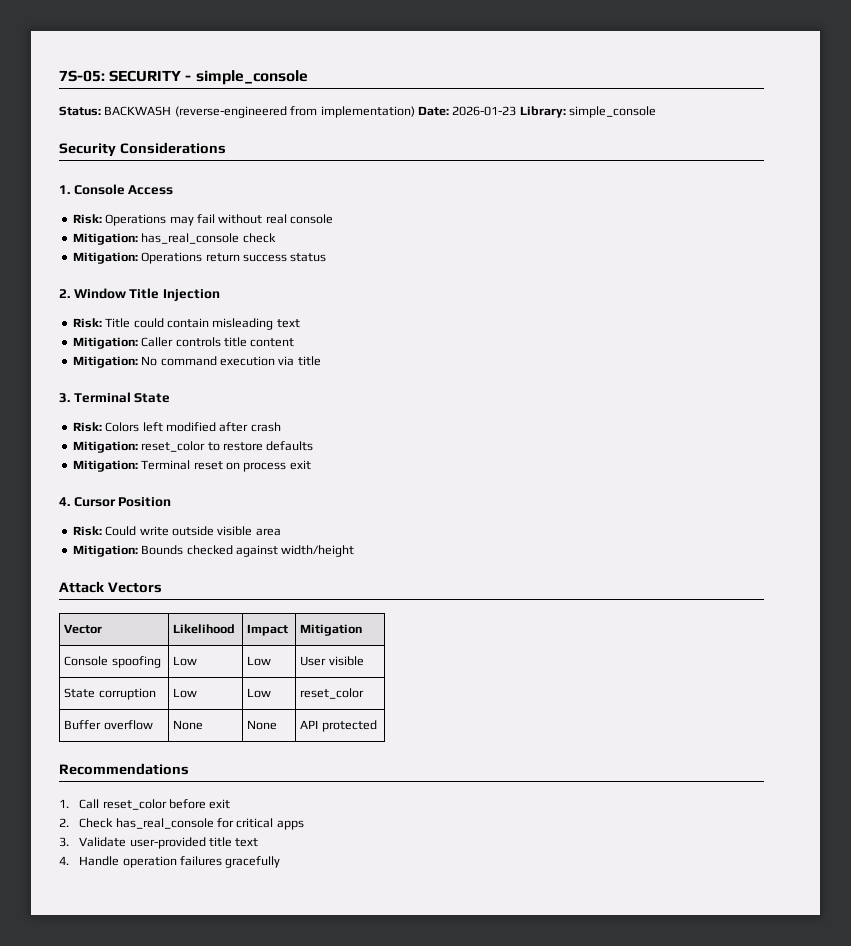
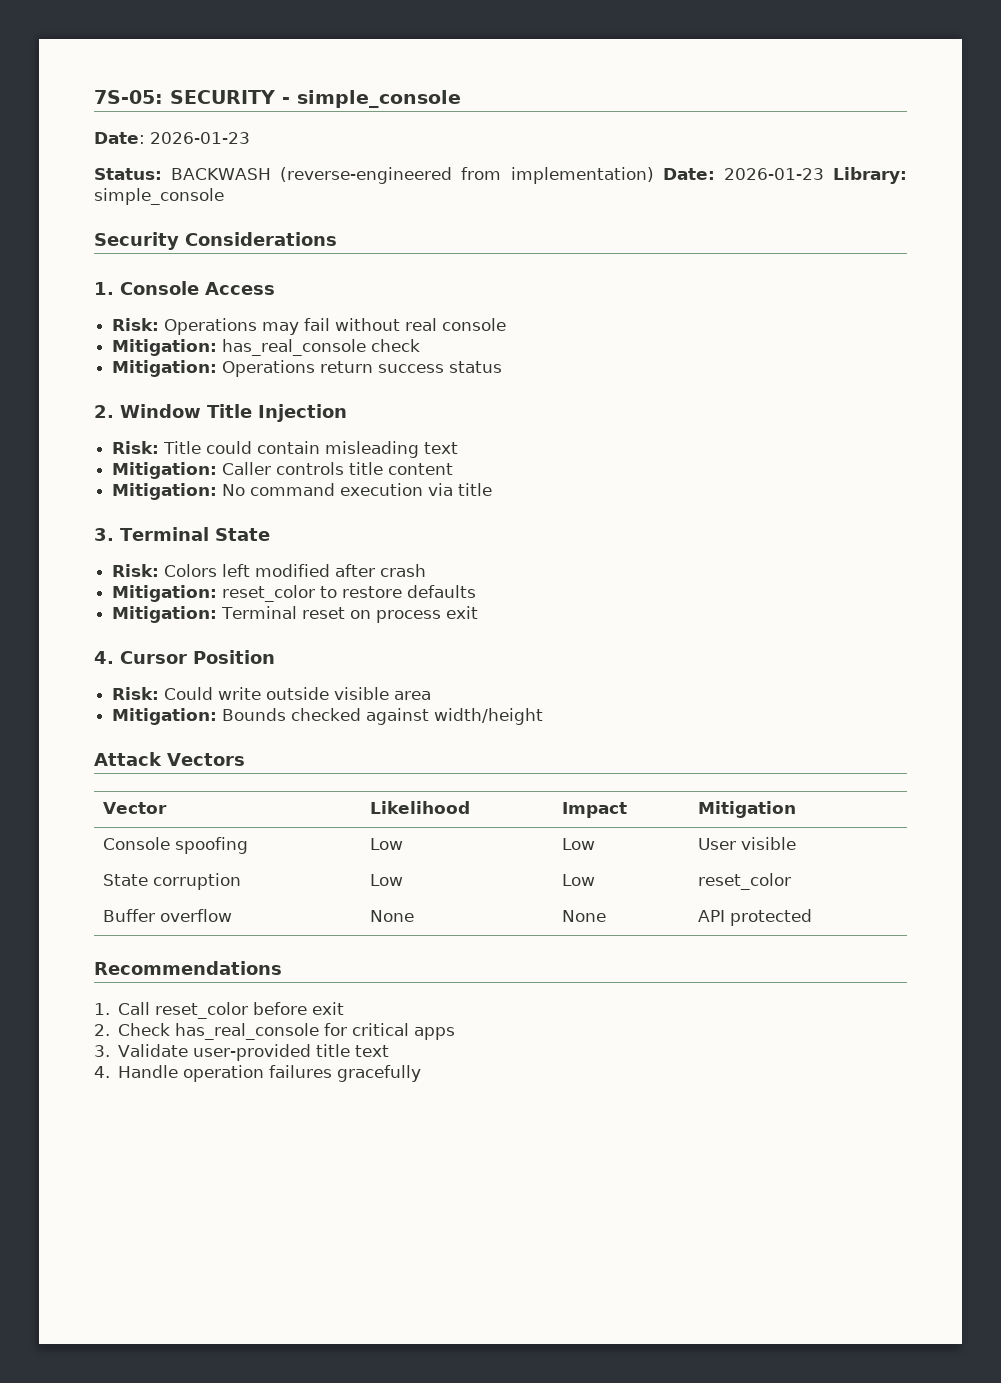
(308, 77) none -> [94,132,250,144] // Date: 2026-01-23

